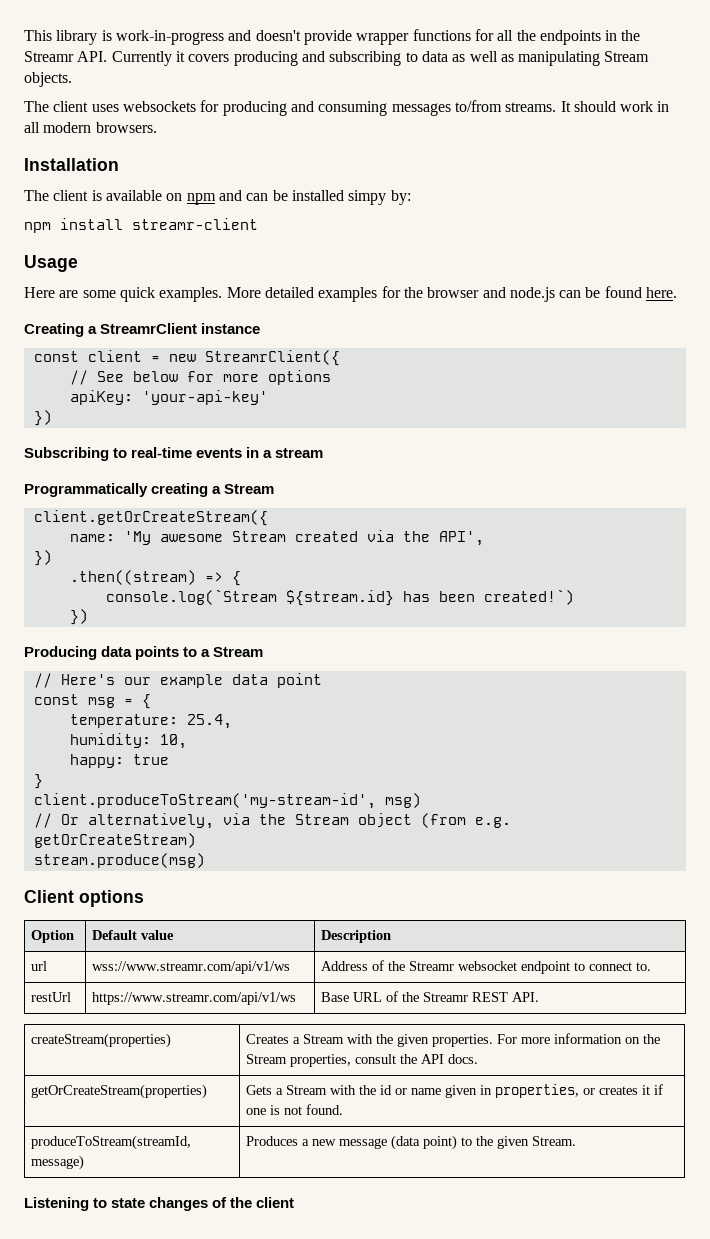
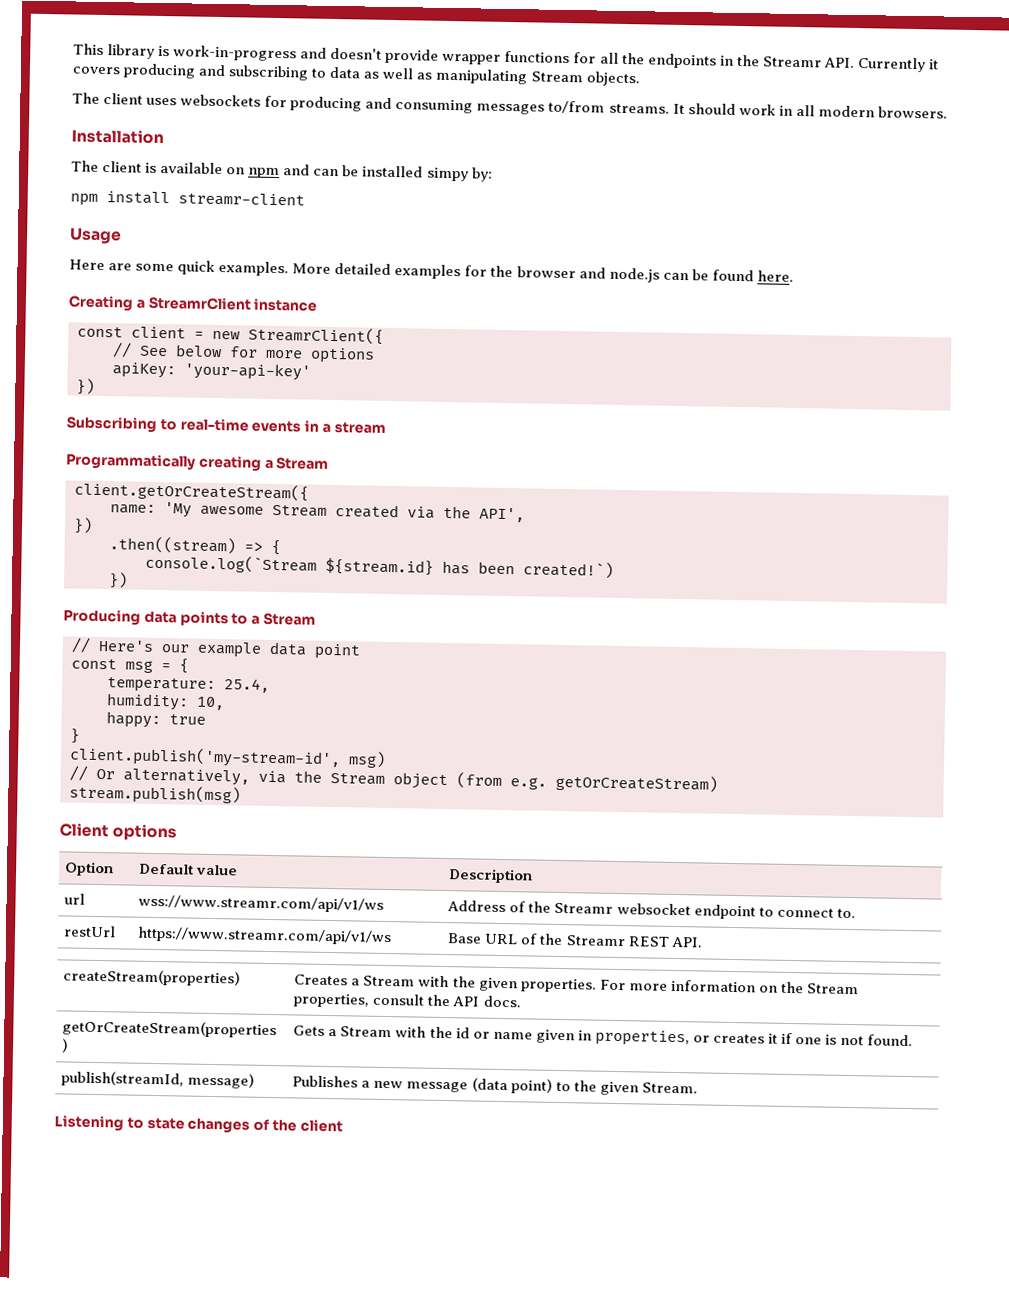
[33,793,376,809] client.produceToStream('my-stream-id', -> [69,746,341,769] client.publish('my-stream-id',
[33,853,205,868] stream.produce(msg) -> [69,784,241,805] stream.publish(msg)
[31,1135,192,1150] produceToStream(streamId, -> [61,1070,185,1088] publish(streamId,
[246,1136,299,1146] Produces -> [292,1075,359,1088] Publishes

